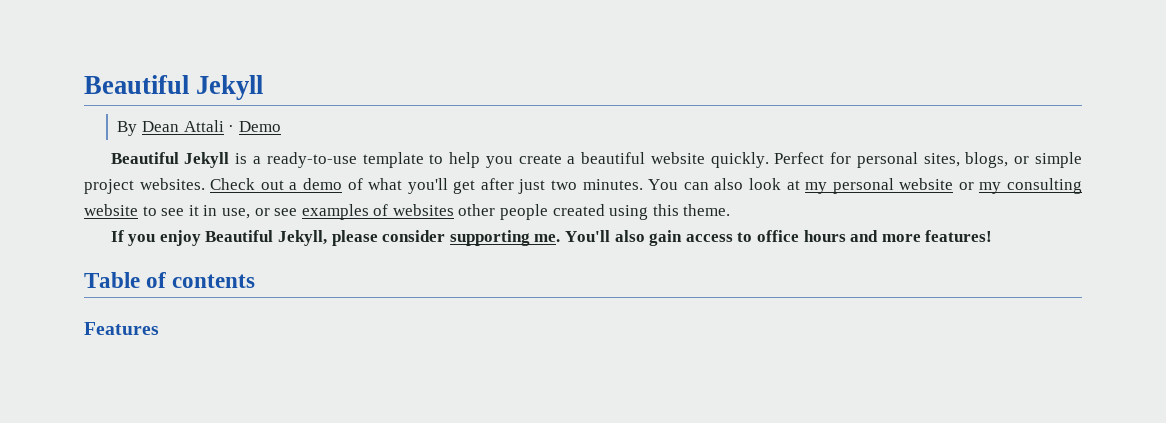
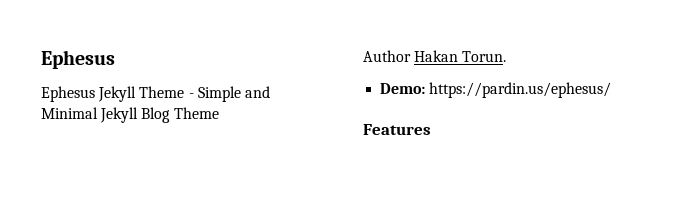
[84,75,264,100] [117,120,281,136] [110,152,1082,168] [84,178,1083,194] [84,204,731,220] [110,230,993,246] [84,272,256,288] Beautiful Jekyll // By Dean Attali · Demo // Beautiful Jekyll is a ready-to-use template to help you create a beautiful website quickly. Perfect for personal sites, blogs, or simple project websites. Check out a demo of what you'll get after just two minutes. You can also look at my personal website or my consulting website to see it in use, or see examples of websites other people created using this theme. // If you enjoy Beautiful Jekyll, please consider supporting me. You'll also gain access to office hours and more features! // Table of contents -> [41,50,115,69] [41,86,270,102] [41,107,219,123] [363,50,507,62] [380,82,612,98] Ephesus // Ephesus Jekyll Theme - Simple and Minimal Jekyll Blog Theme // Author Hakan Torun. // Demo: https://pardin.us/ephesus/

